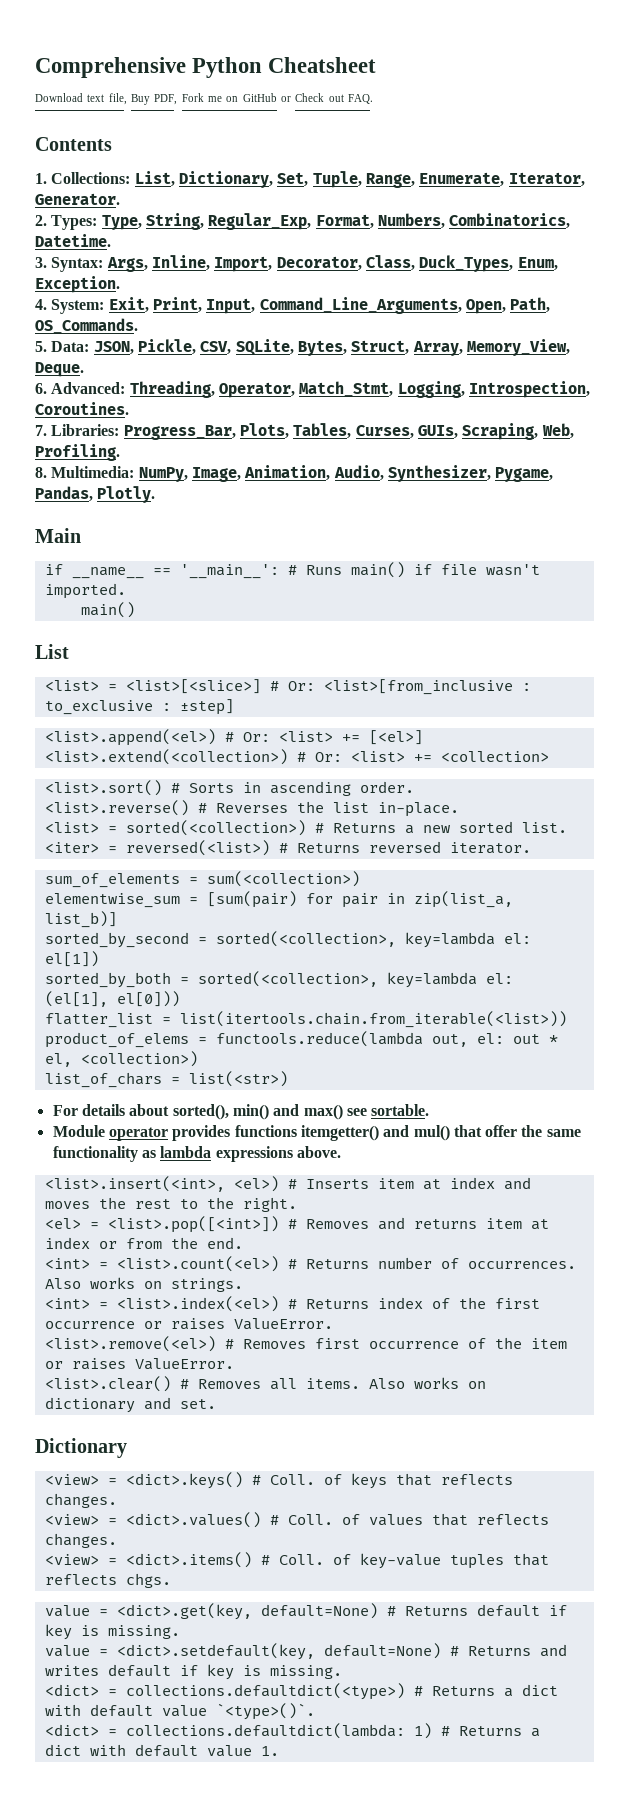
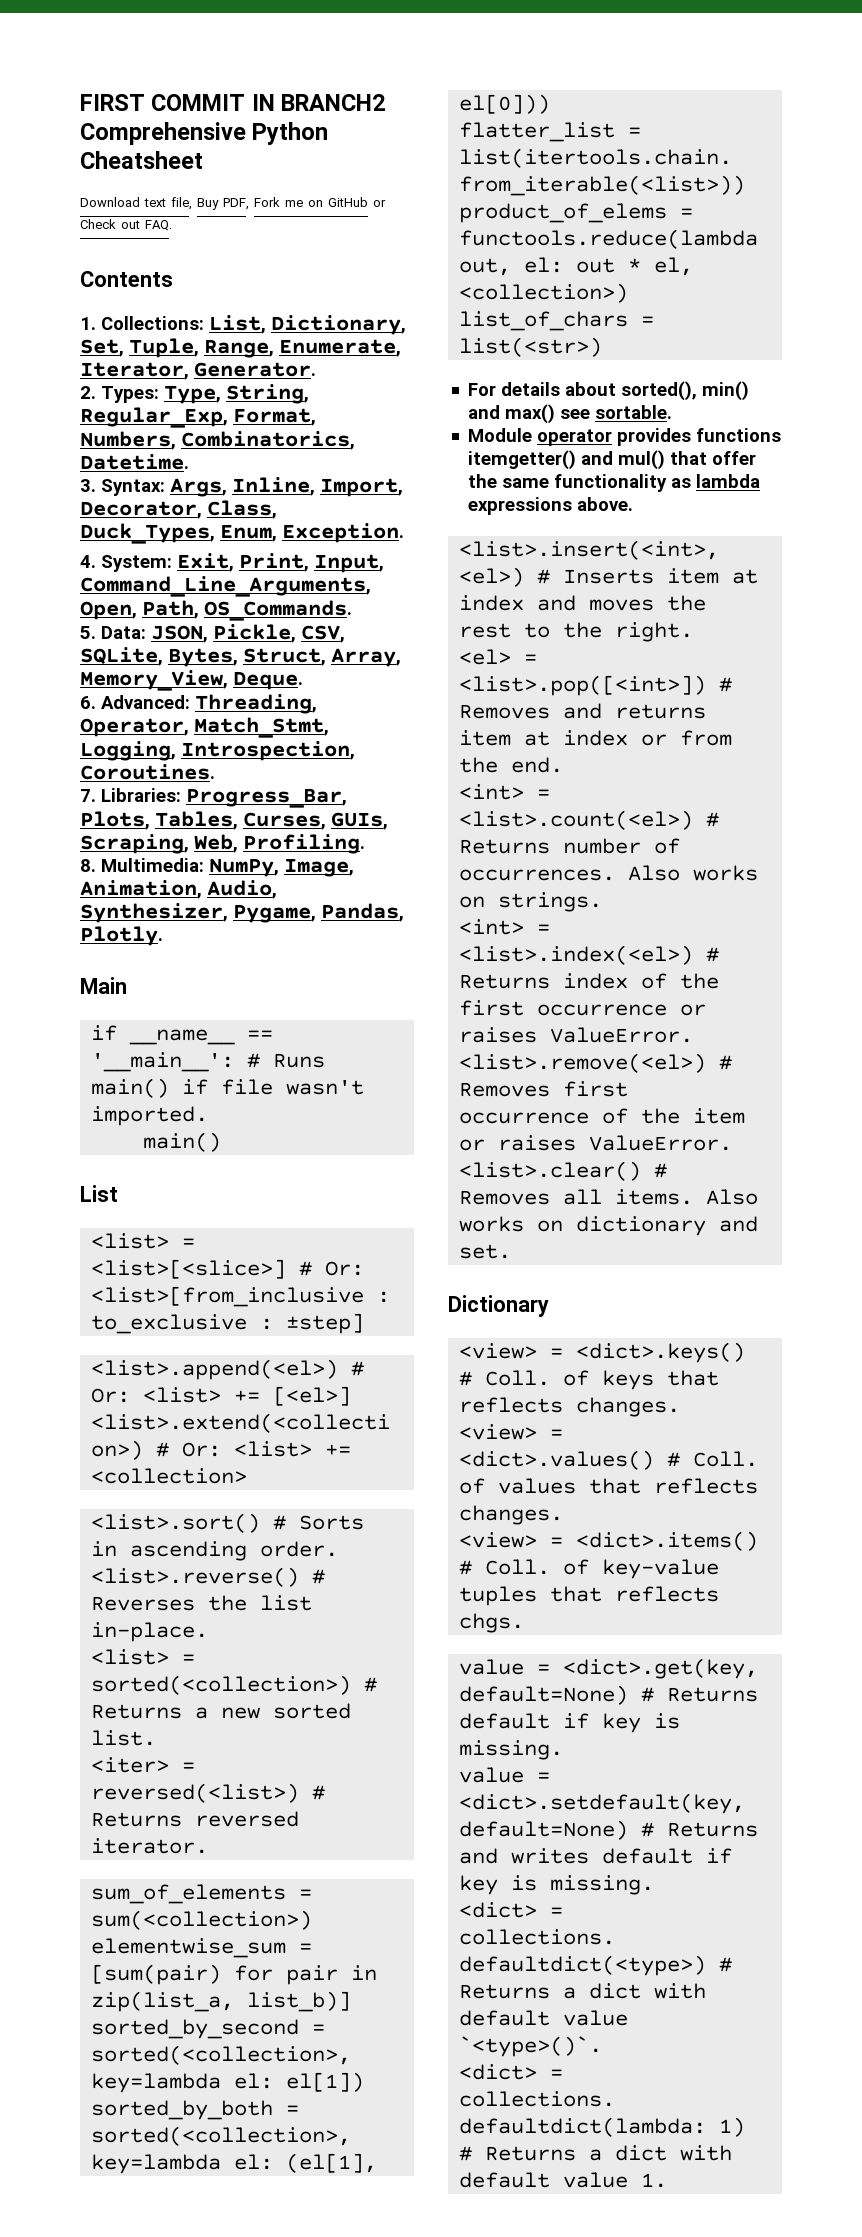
(35, 67) none -> [80,94,386,111] FIRST COMMIT IN BRANCH2

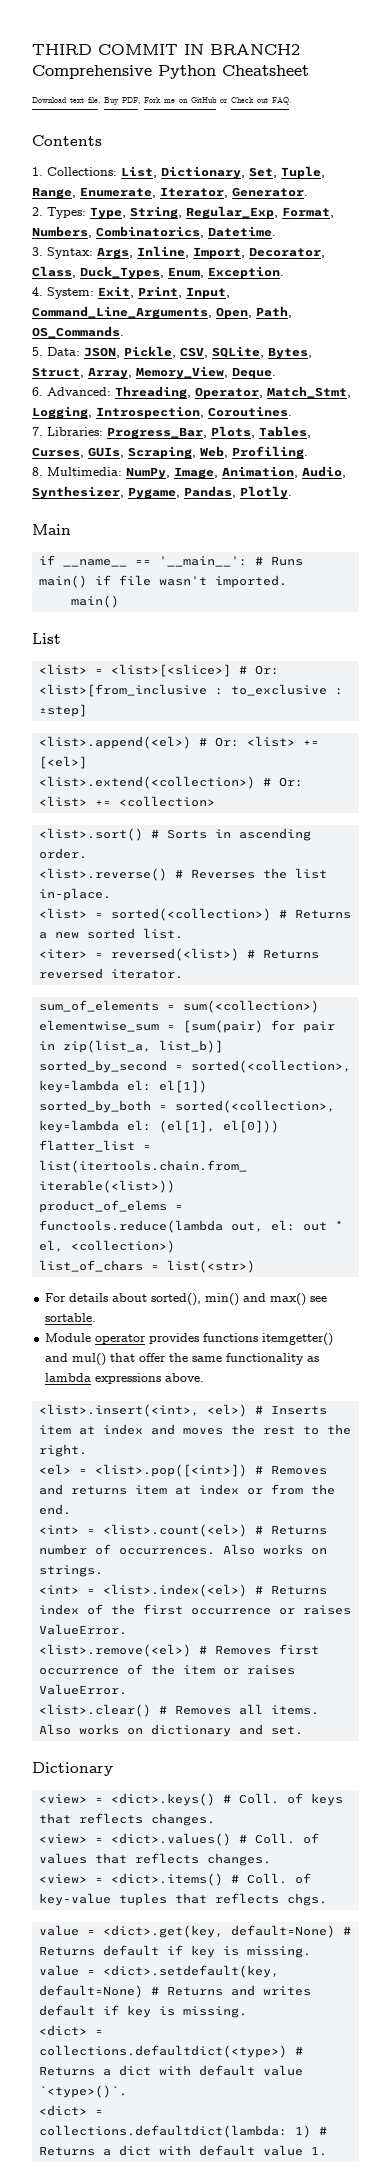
[80,94,145,111] FIRST -> [32,44,92,55] THIRD

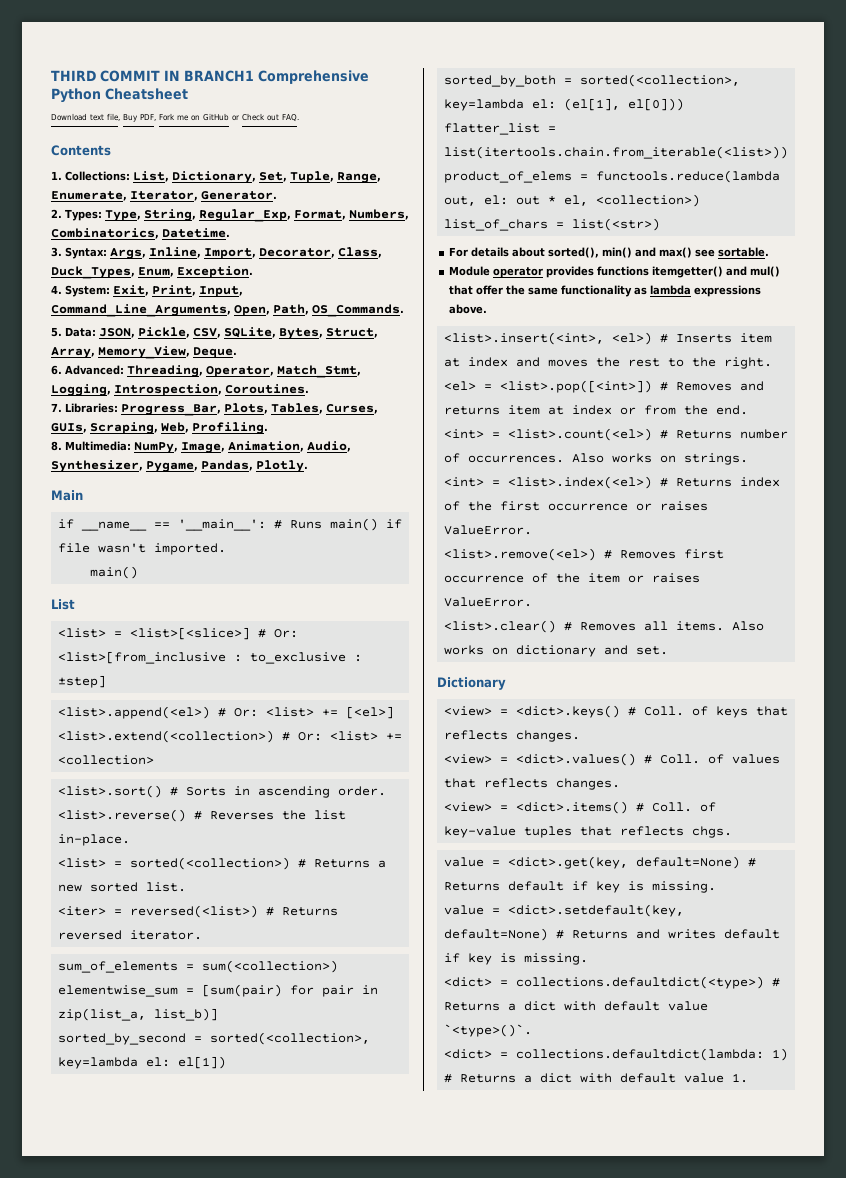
[210,44,300,55] BRANCH2 -> [184,70,254,82] BRANCH1

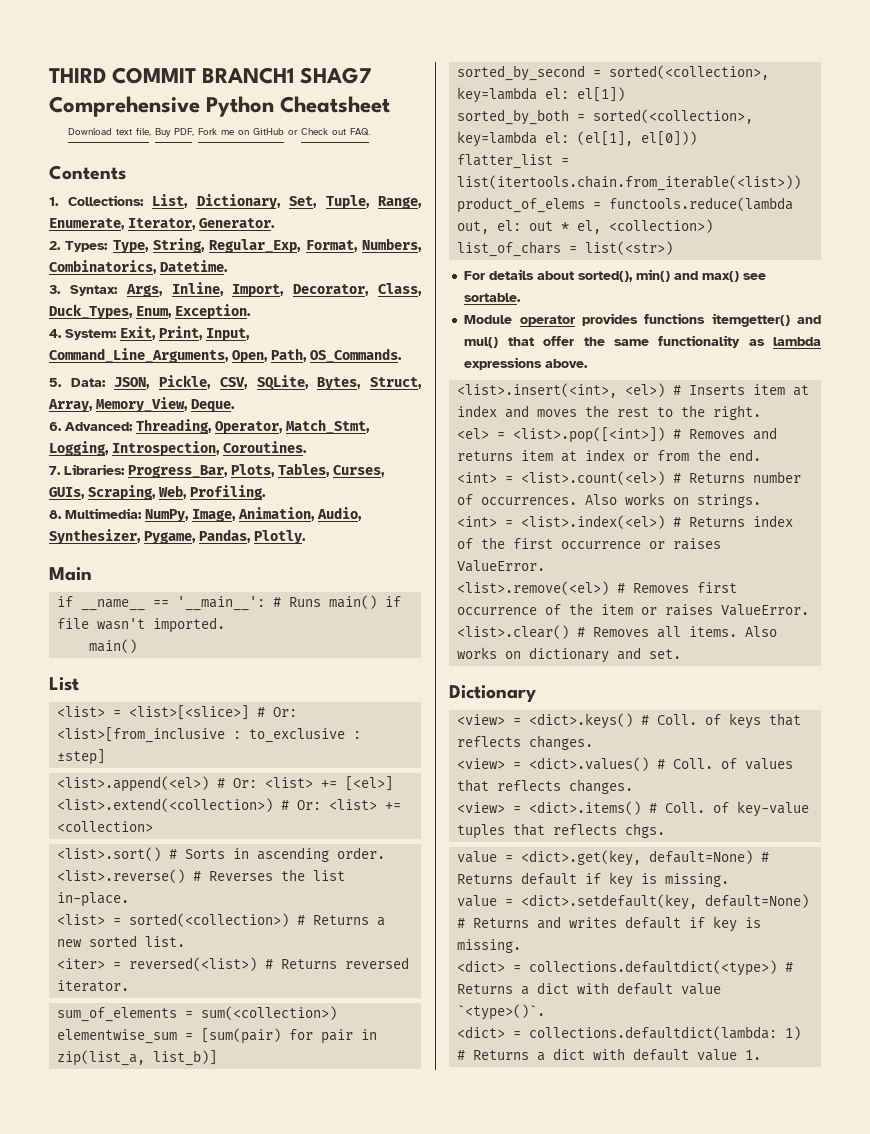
[164,70,254,82] IN BRANCH1 -> [202,67,372,84] BRANCH1 SHAG7

